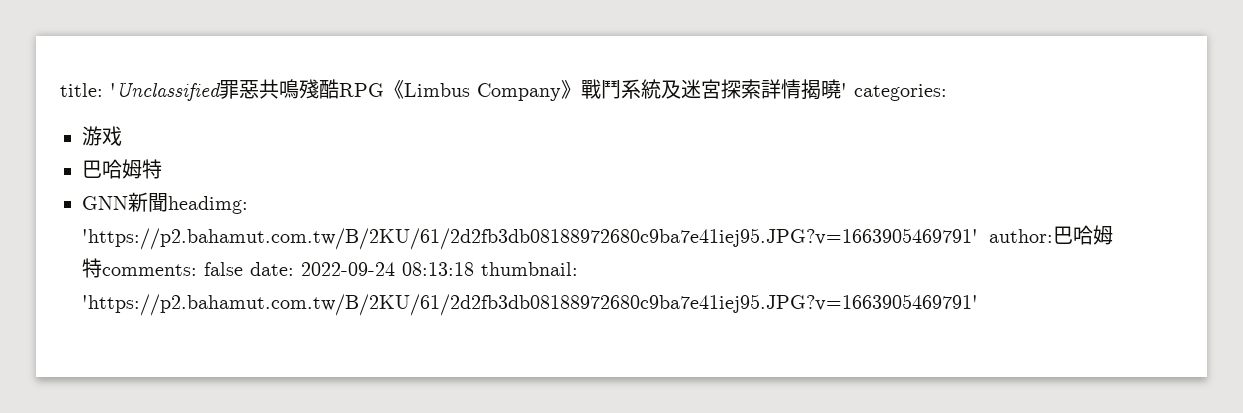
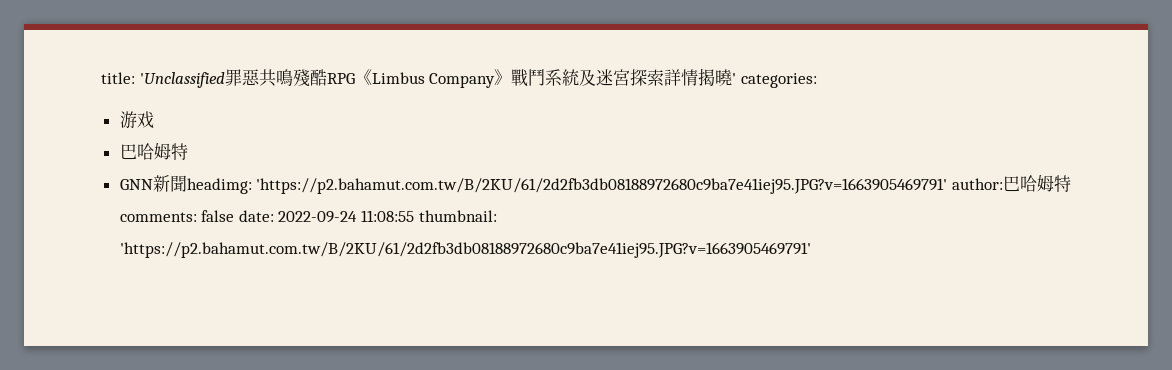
[402,262,474,276] 08:13:18 -> [361,210,415,222] 11:08:55

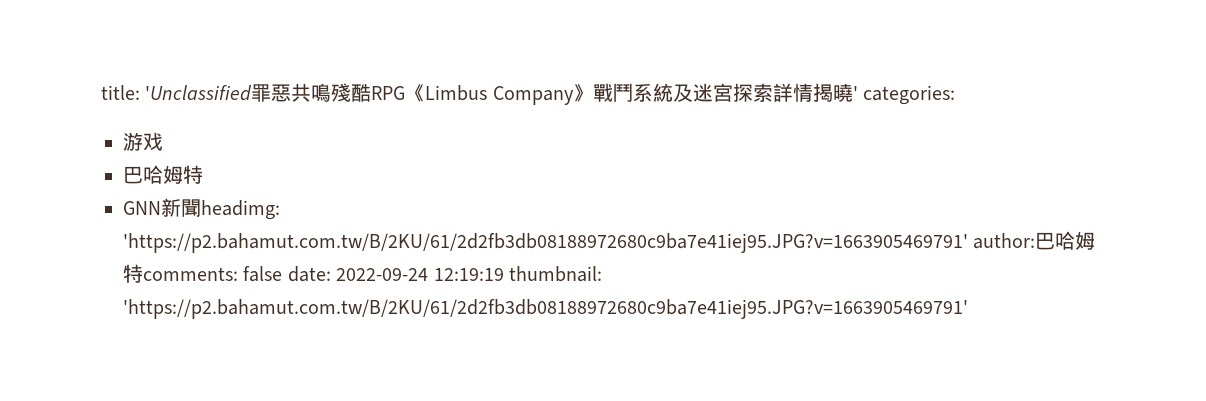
[361,210,415,222] 11:08:55 -> [433,268,504,281] 12:19:19

